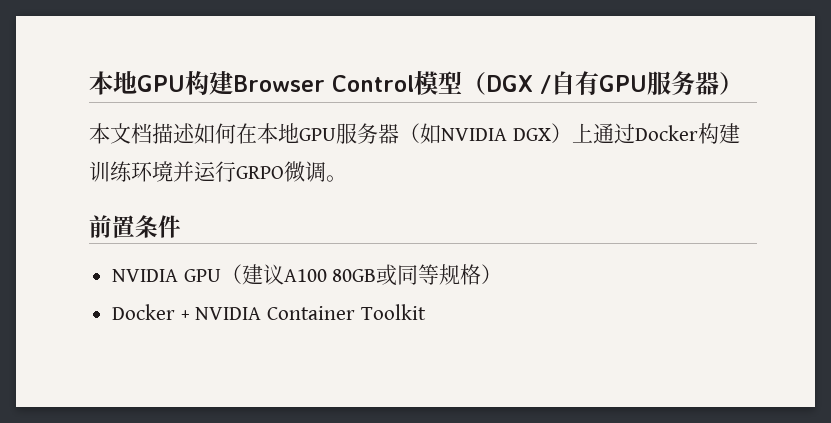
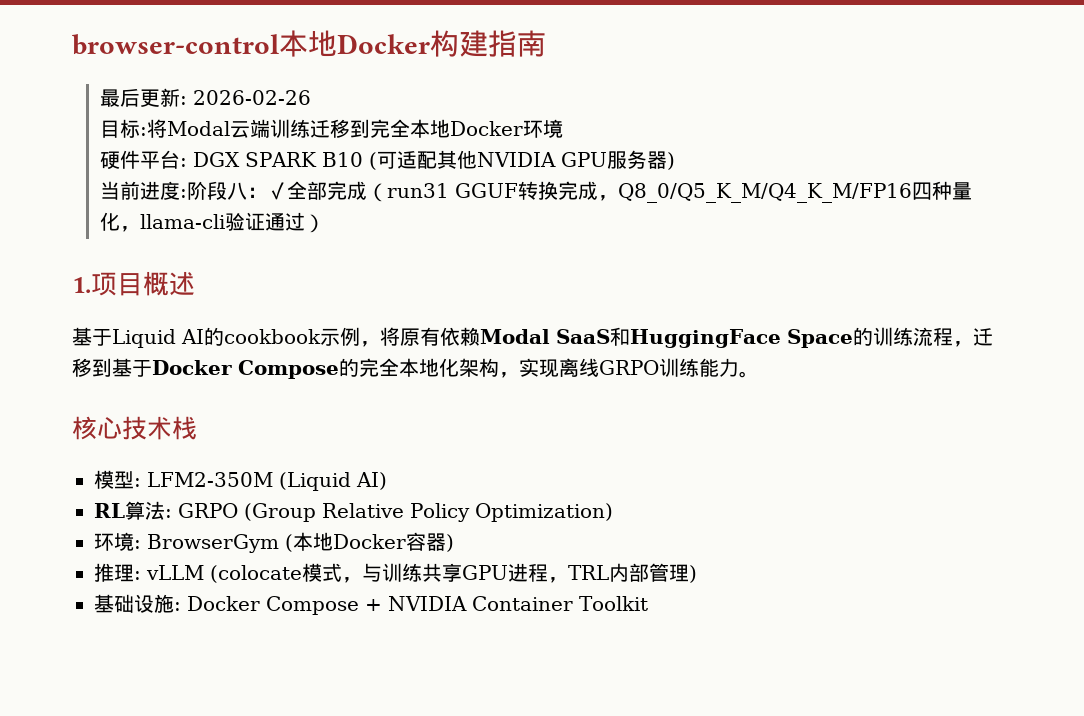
[89,71,743,96] [89,123,740,144] [89,161,347,182] [89,215,181,238] [112,264,503,286] [112,304,176,320] 本地GPU构建Browser Control模型（DGX /自有GPU服务器） // 本文档描述如何在本地GPU服务器（如NVIDIA DGX）上通过Docker构建训练环境并运行GRPO微调。 // 前置条件 // NVIDIA GPU（建议A100 80GB或同等规格） // Docker -> [72,30,546,57] [99,88,311,107] [99,119,563,138] [99,150,675,170] [99,181,972,203] [99,212,325,233] [72,271,195,296] [72,327,993,348] [72,358,759,379] [72,416,197,440] [94,470,387,491] [94,501,613,522] [94,532,454,553] [94,563,697,583] [94,594,359,615] browser-control本地Docker构建指南 // 最后更新: 2026-02-26 // 目标:将Modal云端训练迁移到完全本地Docker环境 // 硬件平台: DGX SPARK B10 (可适配其他NVIDIA GPU服务器) // 当前进度:阶段八：✓全部完成（run31 GGUF转换完成，Q8_0/Q5_K_M/Q4_K_M/FP16四种量化，llama-cli验证通过） // 1.项目概述 // 基于Liquid AI的cookbook示例，将原有依赖Modal SaaS和HuggingFace Space的训练流程，迁移到基于Docker Compose的完全本地化架构，实现离线GRPO训练能力。 // 核心技术栈 // 模型: LFM2-350M (Liquid AI) // RL算法: GRPO (Group Relative Policy Optimization) // 环境: BrowserGym (本地Docker容器) // 推理: vLLM (colocate模式，与训练共享GPU进程，TRL内部管理) // 基础设施: Docker Compose

